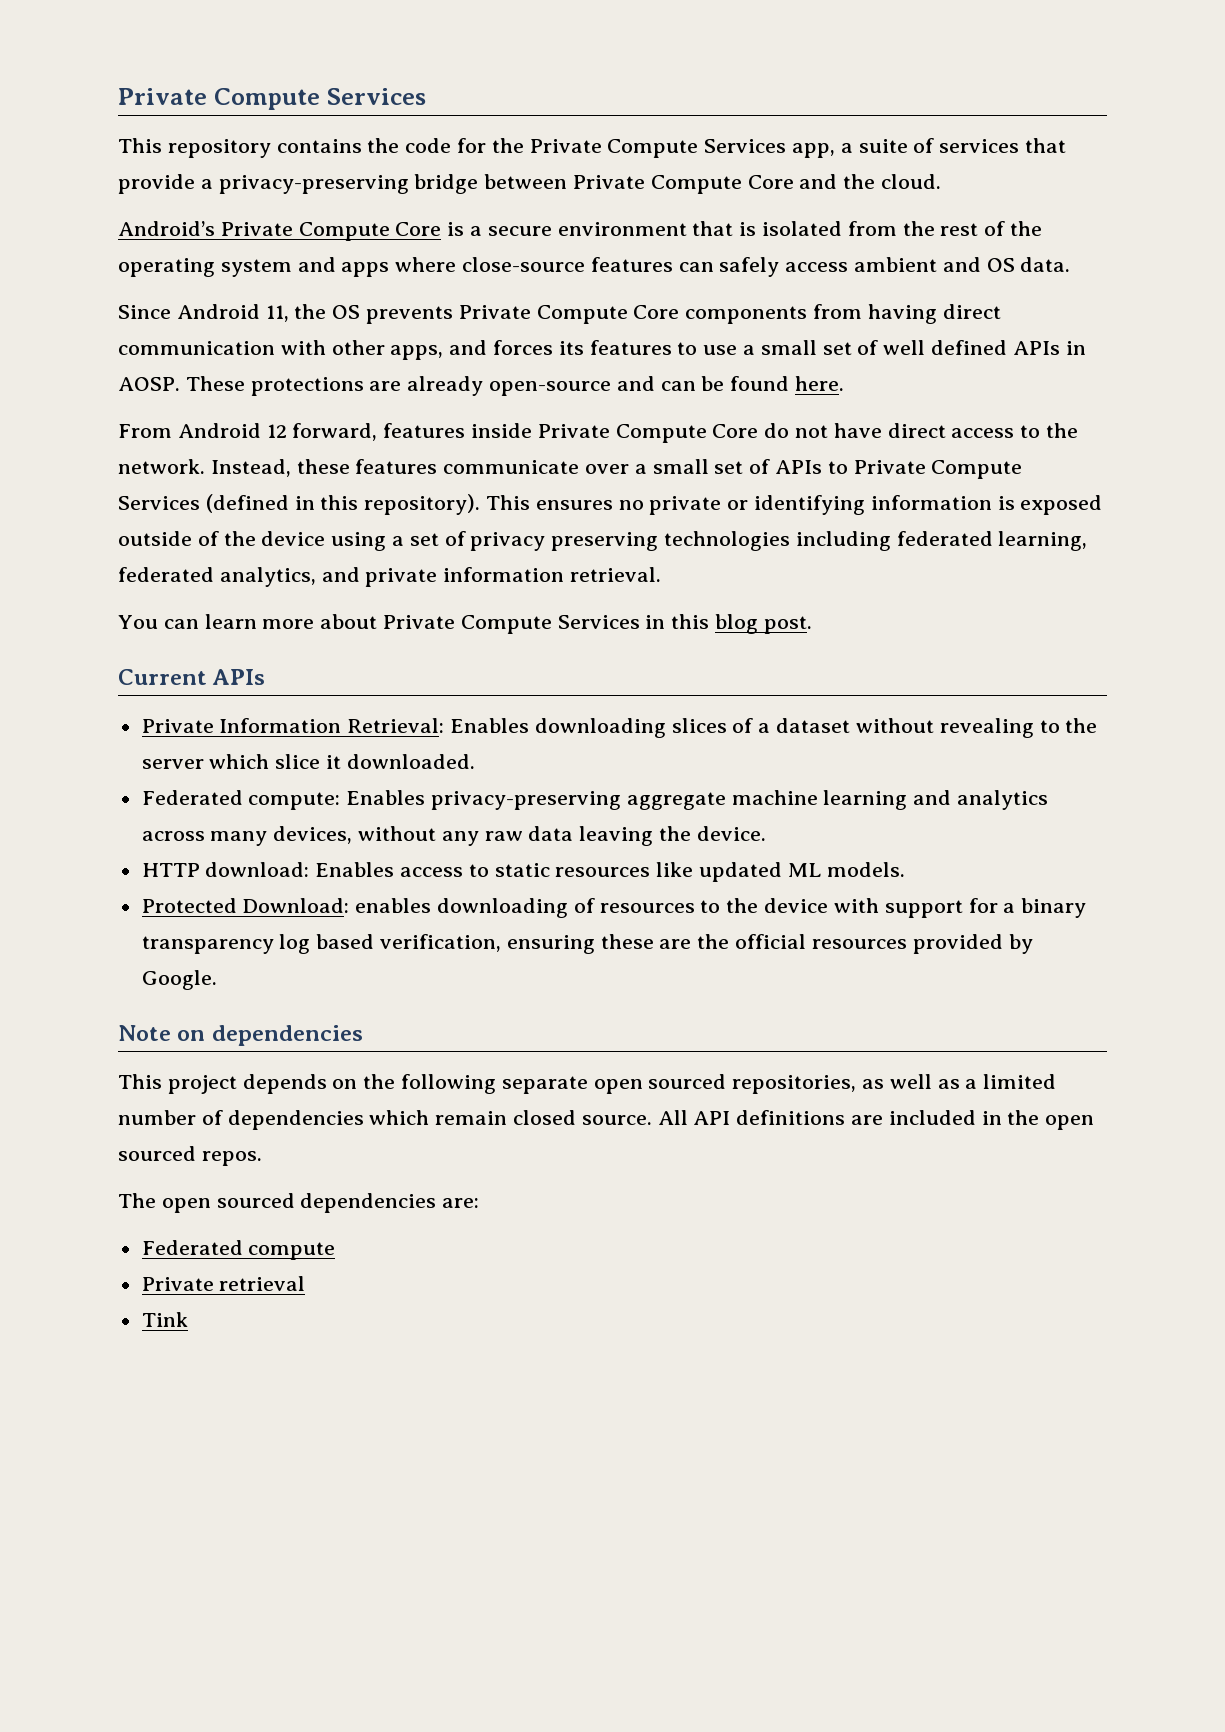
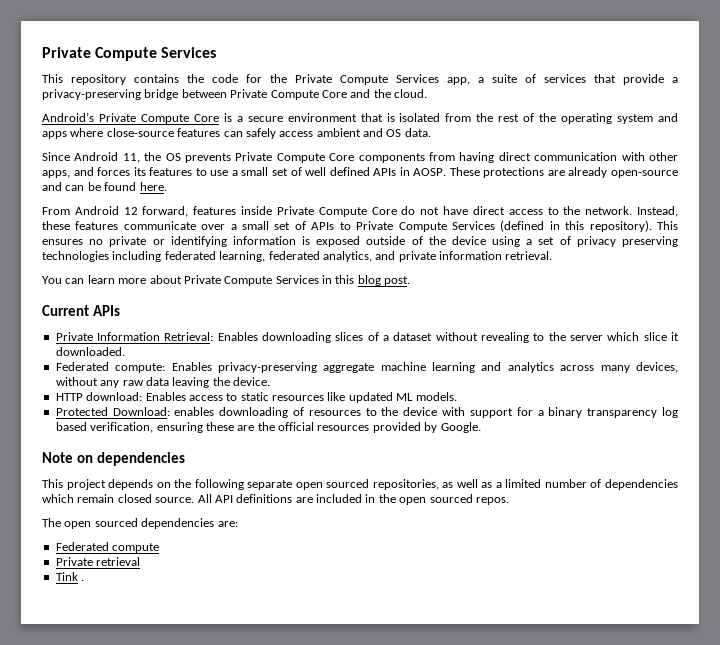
(188, 1319) none -> [81,579,85,581] .

